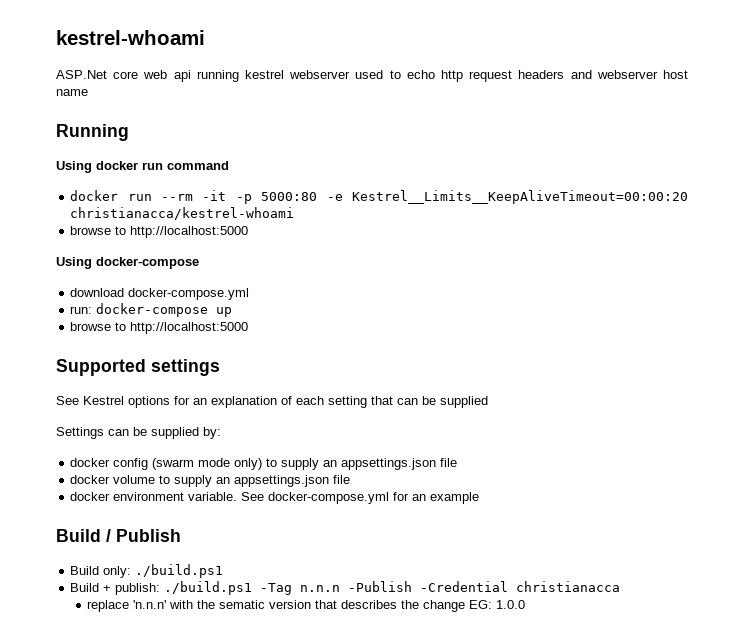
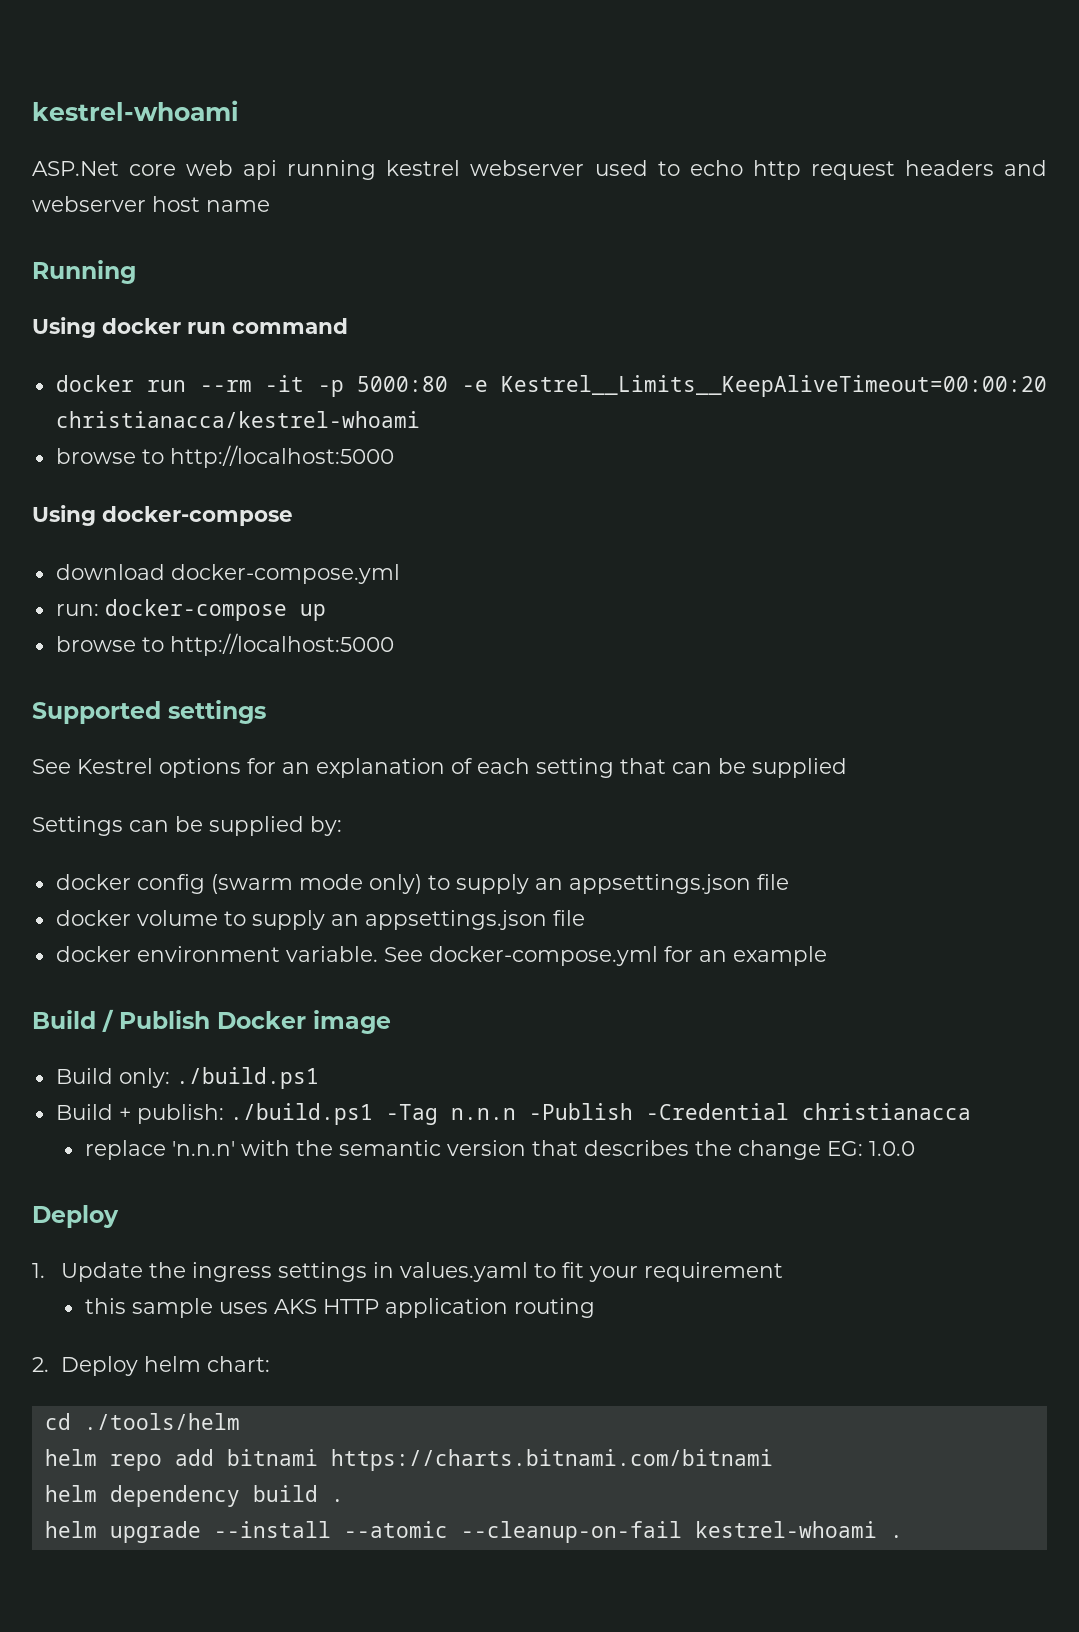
(181, 535) none -> [217,1010,391,1034] Docker image
[219,600,266,609] sematic -> [338,1140,441,1156] semantic
(526, 604) none -> [32,1205,119,1228] [32,1262,784,1282] [84,1298,595,1318] [32,1356,271,1376] [44,1413,240,1430] [44,1449,773,1471] [44,1485,344,1507] [44,1521,903,1543] // Deploy // 1. Update the ingress settings in values.yaml to fit your requirement // this sample uses AKS HTTP application routing // 2. Deploy helm chart: // cd ./tools/helm // helm repo add bitnami https://charts.bitnami.com/bitnami // helm dependency build . // helm upgrade --install --atomic --cleanup-on-fail kestrel-whoami .

